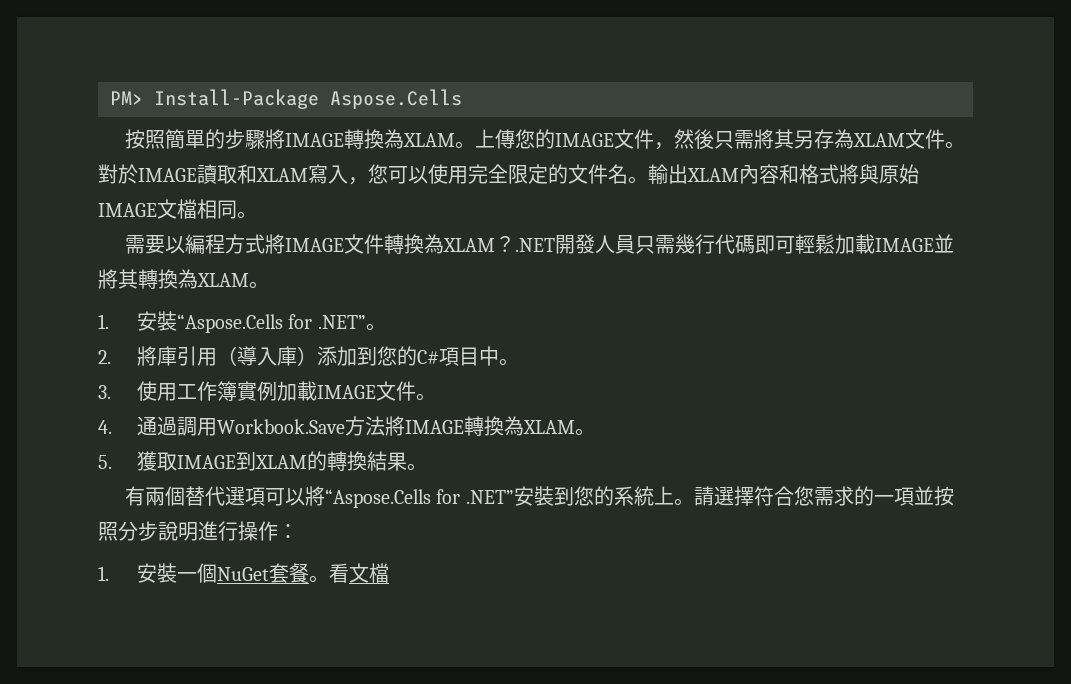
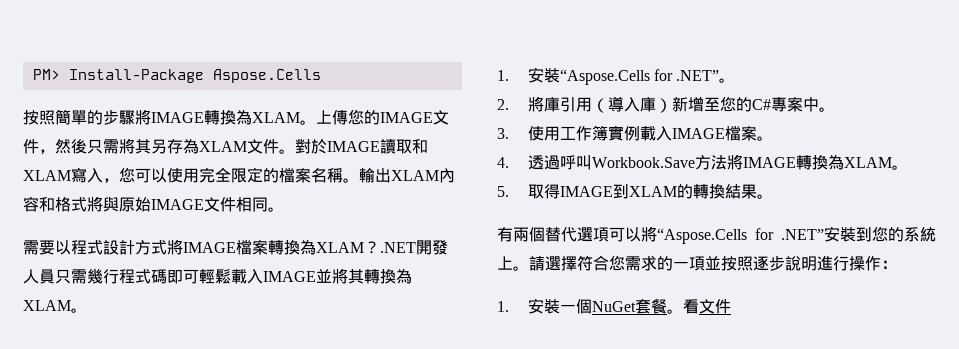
[568,164,628,184] 文件名 -> [279,168,343,183] 檔案名稱
[177,199,197,219] 檔 -> [220,197,236,212] 件
[184,234,225,254] 編程 -> [71,240,135,255] 程式設計
[343,234,384,254] 文件 -> [236,240,268,255] 檔案
[714,234,735,254] 代 -> [119,269,151,284] 程式
[834,234,875,254] 加載 -> [231,269,263,284] 載入
[316,346,377,366] 添加到 -> [671,96,720,112] 新增至
[438,347,479,366] 項目 -> [770,97,803,112] 專案
[276,381,416,401] 加載IMAGE文件 -> [639,126,757,141] 載入IMAGE檔案
[136,416,217,436] 通過調用 -> [527,155,592,170] 透過呼叫
[136,451,177,471] 獲取 -> [527,184,560,199] 取得
[118,521,138,541] 分 -> [753,256,769,271] 逐
[368,563,389,583] 檔 -> [714,299,731,314] 件

